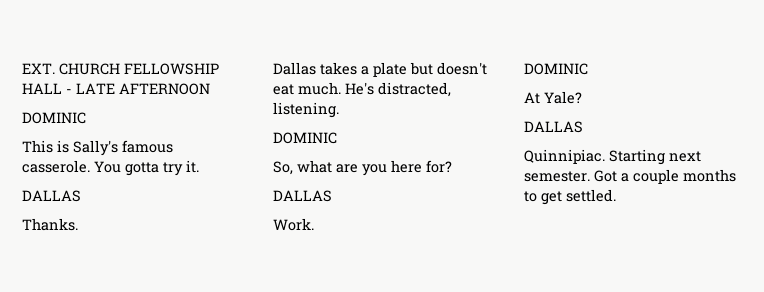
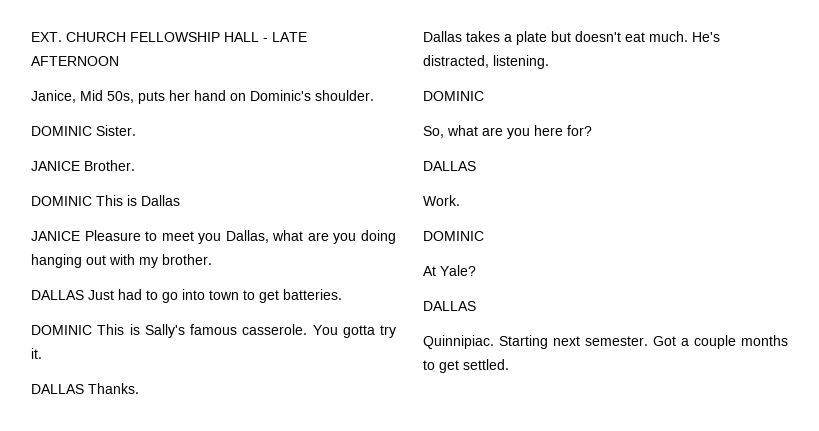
[22,112,86,124] DOMINIC // -> [31,90,374,104] [31,125,136,136] [31,160,135,171] [31,195,180,206] [31,230,396,244] [31,254,212,268] [31,289,342,303] [31,325,92,335] Janice, Mid 50s, puts her hand on Dominic's shoulder. // DOMINIC Sister. // JANICE Brother. // DOMINIC This is Dallas // JANICE Pleasure to meet you Dallas, what are you doing hanging out with my brother. // DALLAS Just had to go into town to get batteries. // DOMINIC
(81, 196) // -> (84, 389) none

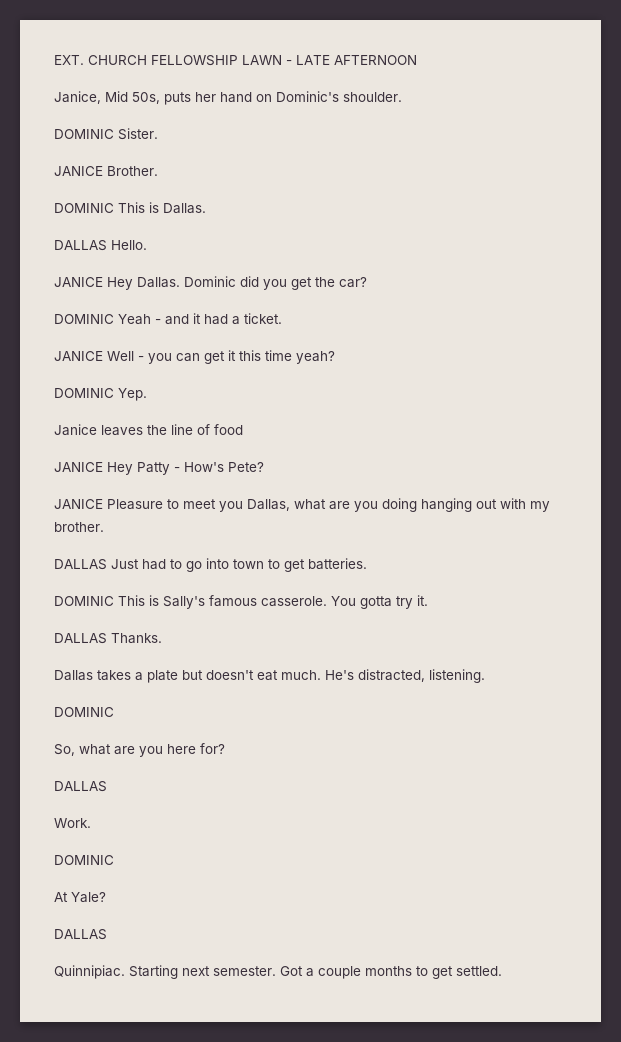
[224,32,259,42] HALL -> [242,55,282,65] LAWN
[141,195,180,206] Dallas -> [163,203,206,214] [54,240,147,251] [54,276,367,290] [54,313,282,325] [54,350,335,364] [54,388,147,401] [54,424,243,436] [54,462,264,475] Dallas. // DALLAS Hello. // JANICE Hey Dallas. Dominic did you get the car? // DOMINIC Yeah - and it had a ticket. // JANICE Well - you can get it this time yeah? // DOMINIC Yep. // Janice leaves the line of food // JANICE Hey Patty - How's Pete?

